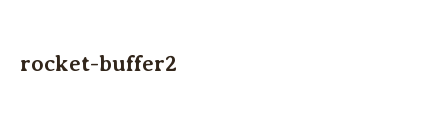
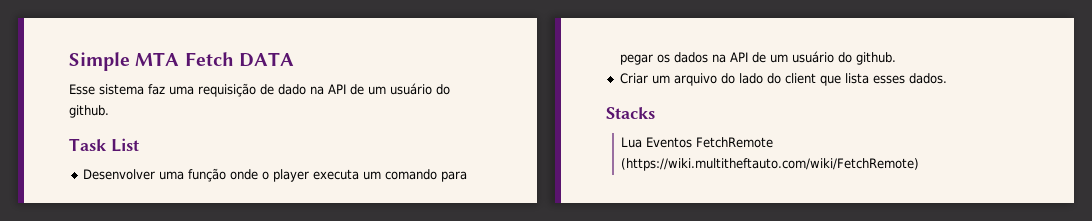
[20,55,177,71] rocket-buffer2 -> [69,52,294,71] [69,83,450,97] [69,105,109,118] [69,138,139,152] [82,168,467,182] [619,51,896,65] [619,73,947,86] [606,107,655,119] [621,137,774,148] [621,158,920,171] Simple MTA Fetch DATA // Esse sistema faz uma requisição de dado na API de um usuário do github. // Task List // Desenvolver uma função onde o player executa um comando para pegar os dados na API de um usuário do github. // Criar um arquivo do lado do client que lista esses dados. // Stacks // Lua Eventos FetchRemote (https://wiki.multitheftauto.com/wiki/FetchRemote)

